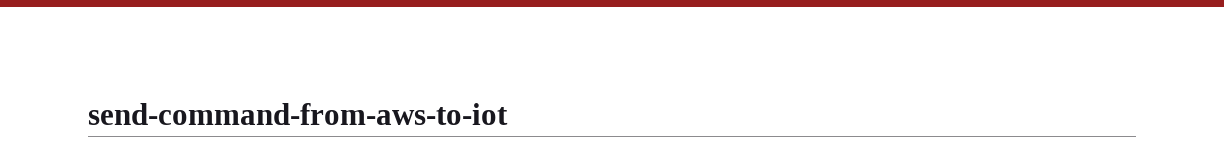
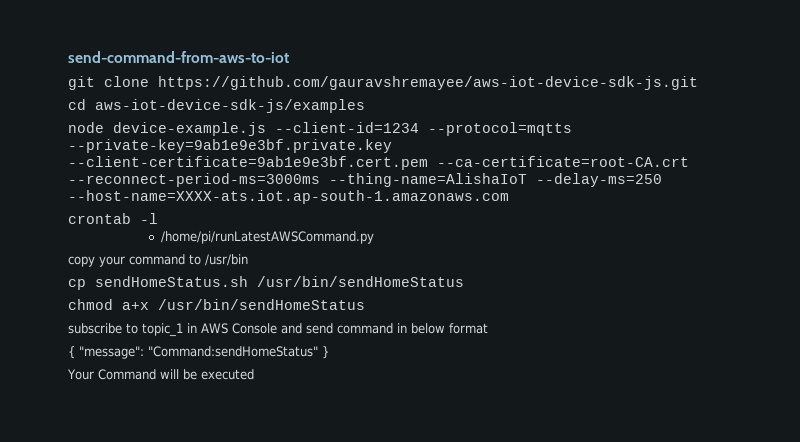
(508, 114) none -> [68,76,698,90] [68,99,365,113] [68,122,572,136] [68,139,392,153] [68,156,689,170] [68,173,662,187] [68,190,509,204] [68,213,158,224] [161,231,375,244] [68,254,248,267] [68,276,464,290] [68,299,365,310] [68,323,488,337] [68,346,329,359] [67,369,254,380] // git clone https://github.com/gauravshremayee/aws-iot-device-sdk-js.git // cd aws-iot-device-sdk-js/examples // node device-example.js --client-id=1234 --protocol=mqtts --private-key=9ab1e9e3bf.private.key --client-certificate=9ab1e9e3bf.cert.pem --ca-certificate=root-CA.crt --reconnect-period-ms=3000ms --thing-name=AlishaIoT --delay-ms=250 --host-name=XXXX-ats.iot.ap-south-1.amazonaws.com // crontab -l // /home/pi/runLatestAWSCommand.py // copy your command to /usr/bin // cp sendHomeStatus.sh /usr/bin/sendHomeStatus // chmod a+x /usr/bin/sendHomeStatus // subscribe to topic_1 in AWS Console and send command in below format // { "message": "Command:sendHomeStatus" } // Your Command will be executed

